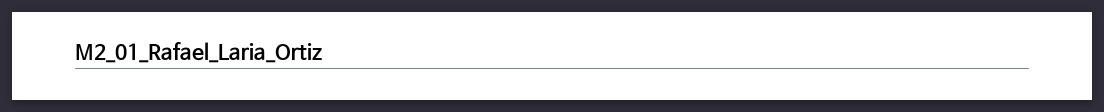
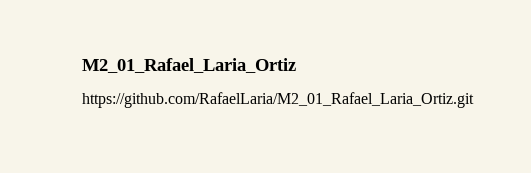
(322, 52) none -> [82,92,474,108] // https://github.com/RafaelLaria/M2_01_Rafael_Laria_Ortiz.git

